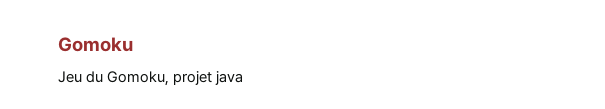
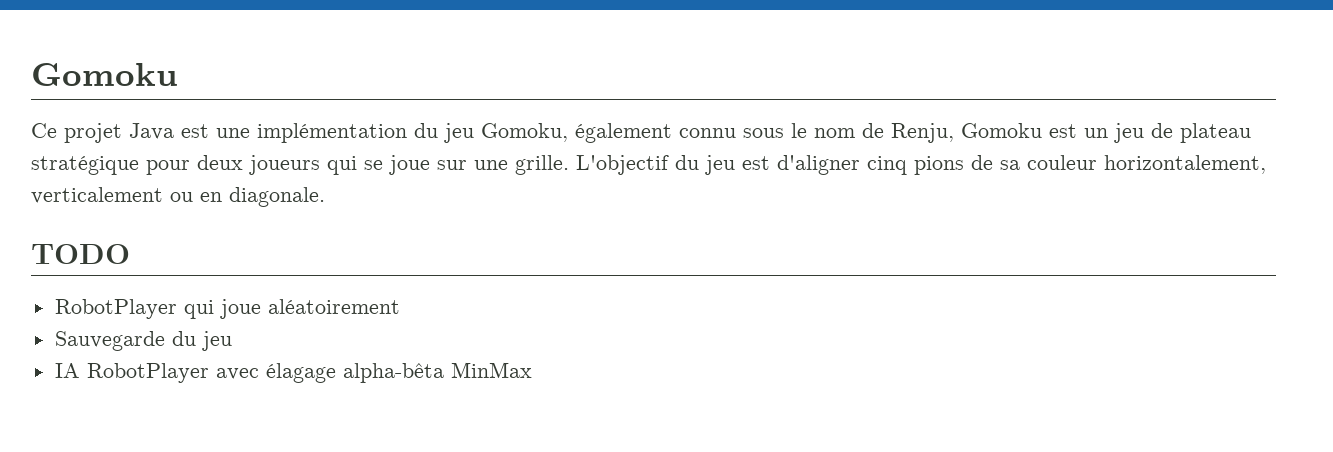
[58,71,244,86] Jeu du Gomoku, projet java -> [31,123,1251,143] [31,155,1266,175] [31,187,325,207] [31,244,130,264] [54,299,400,319] [54,331,232,351] [54,362,532,383] Ce projet Java est une implémentation du jeu Gomoku, également connu sous le nom de Renju, Gomoku est un jeu de plateau stratégique pour deux joueurs qui se joue sur une grille. L'objectif du jeu est d'aligner cinq pions de sa couleur horizontalement, verticalement ou en diagonale. // TODO // RobotPlayer qui joue aléatoirement // Sauvegarde du jeu // IA RobotPlayer avec élagage alpha-bêta MinMax

